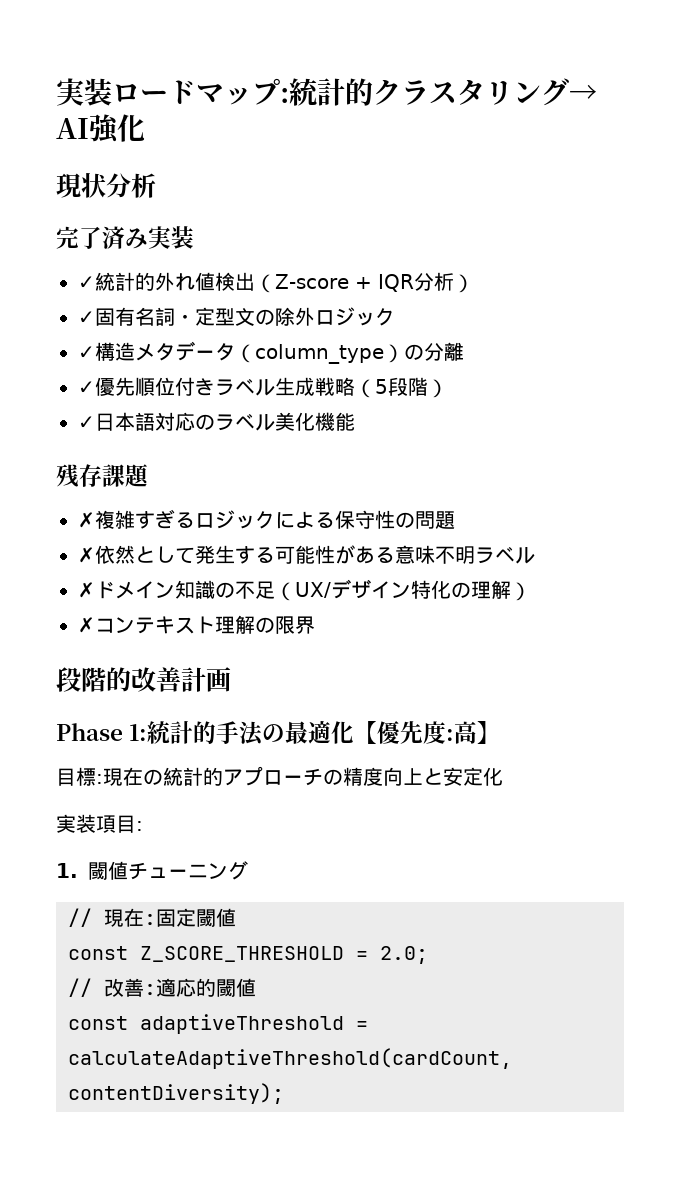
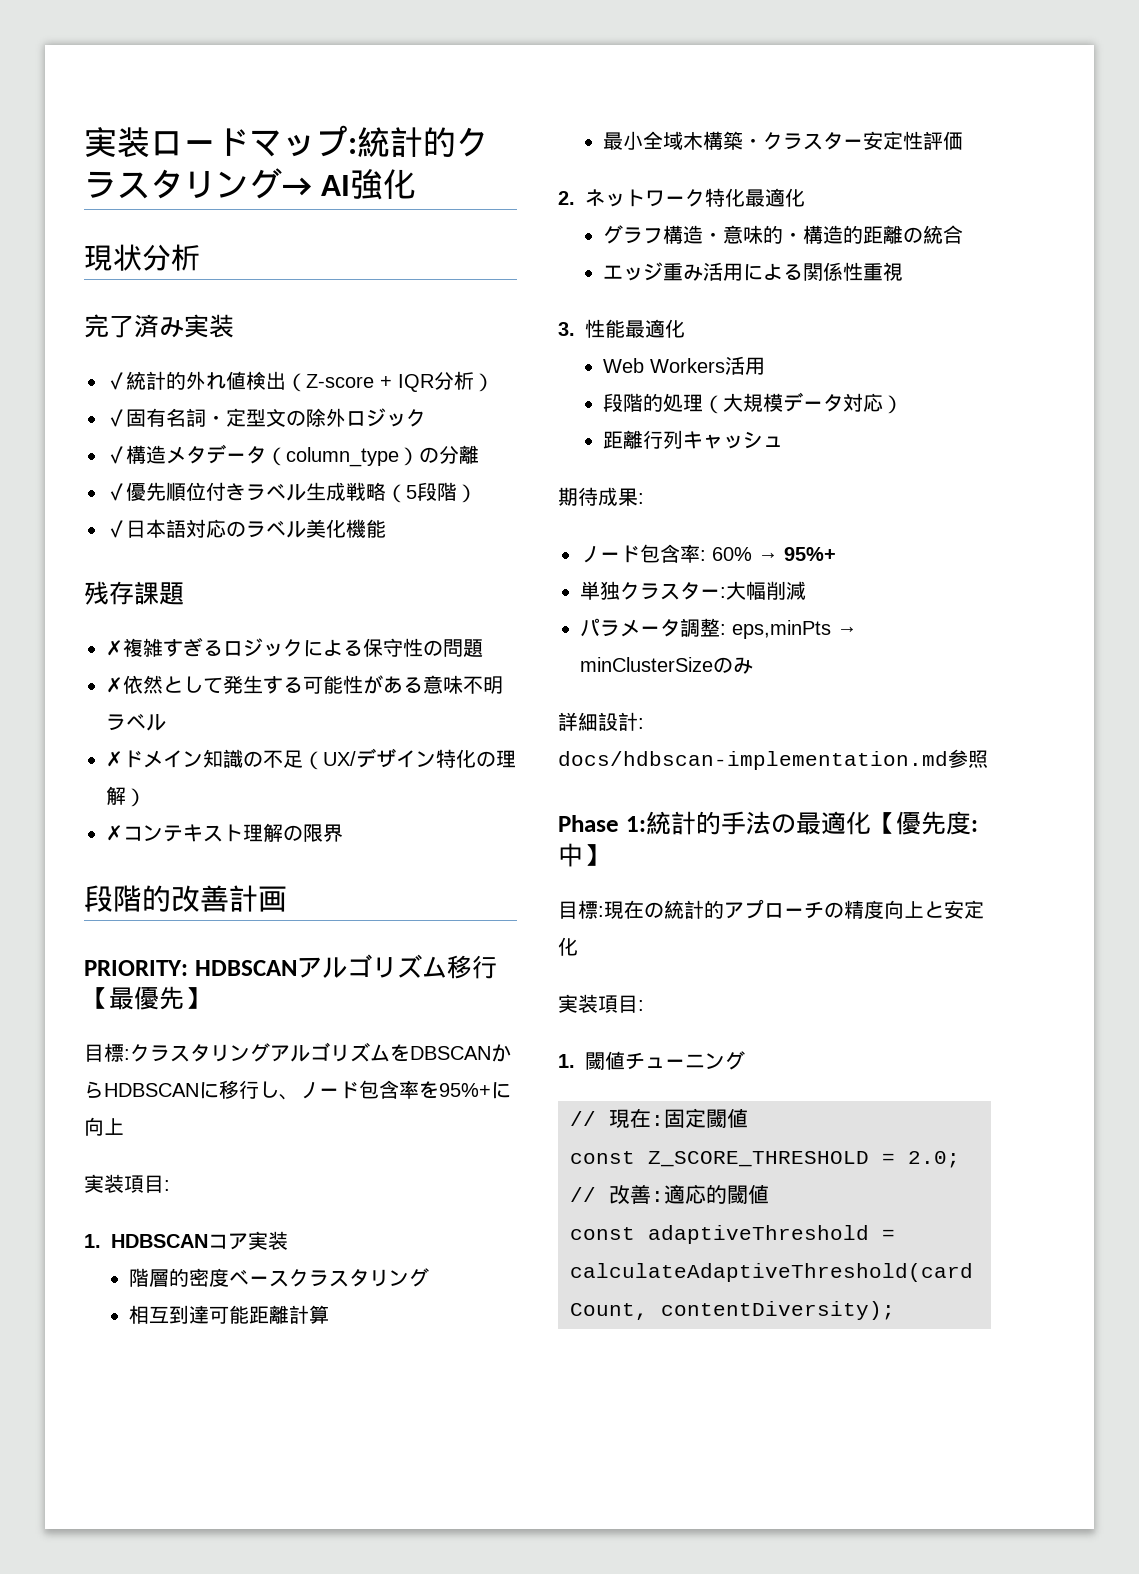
(231, 679) none -> [84,954,497,979] [84,986,209,1010] [84,1042,511,1062] [84,1080,511,1100] [84,1117,124,1136] [84,1174,170,1193] [84,1231,288,1250] [129,1268,430,1287] [129,1305,330,1324] [603,131,964,150] [558,188,805,207] [603,225,964,244] [603,262,904,281] [558,319,685,338] [603,356,766,375] [603,392,904,414] [603,430,784,449] [558,487,644,506] [580,544,836,563] [580,581,806,600] [580,618,857,639] [580,657,753,674] [558,712,644,731] [558,749,988,770] // PRIORITY: HDBSCANアルゴリズム移行【最優先】 // 目標:クラスタリングアルゴリズムをDBSCANからHDBSCANに移行し、ノード包含率を95%+に向上 // 実装項目: // 1. HDBSCANコア実装 // 階層的密度ベースクラスタリング // 相互到達可能距離計算 // 最小全域木構築・クラスター安定性評価 // 2.ネットワーク特化最適化 // グラフ構造・意味的・構造的距離の統合 // エッジ重み活用による関係性重視 // 3.性能最適化 // Web Workers活用 // 段階的処理（大規模データ対応） // 距離行列キャッシュ // 期待成果: // ノード包含率: 60% → 95%+ // 単独クラスター:大幅削減 // パラメータ調整: eps,minPts → minClusterSizeのみ // 詳細設計: docs/hdbscan-implementation.md参照
[454,721,478,744] 高 -> [558,843,583,867] 中

